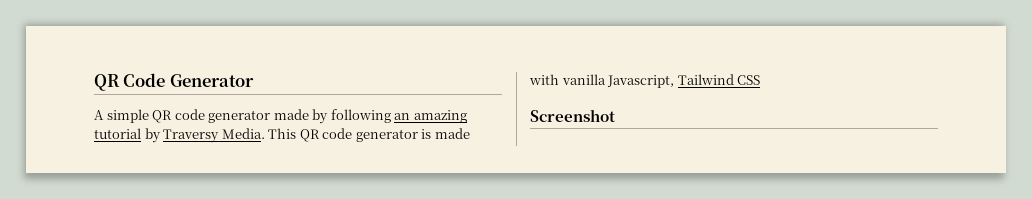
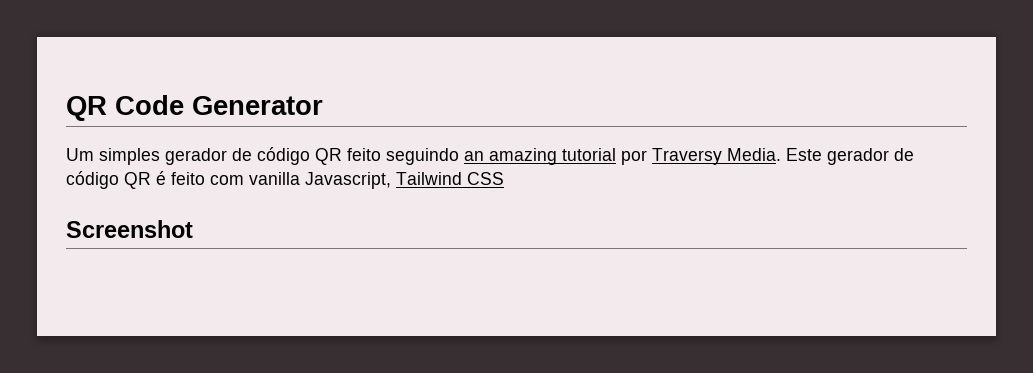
[94,109,391,124] A simple QR code generator made by following -> [66,147,459,165] Um simples gerador de código QR feito seguindo
[144,128,161,143] by -> [621,150,647,165] por
[268,128,470,142] [529,74,559,85] This QR code generator is made with -> [786,148,914,165] [66,171,244,189] Este gerador de código QR é feito com

